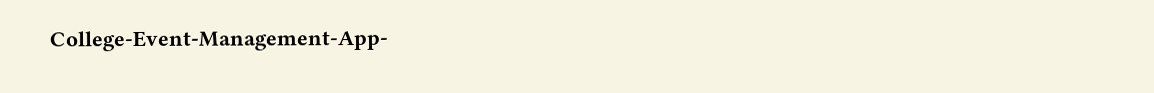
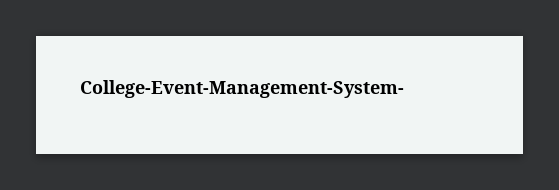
[49,29,389,52] College-Event-Management-App- -> [80,80,404,98] College-Event-Management-System-

